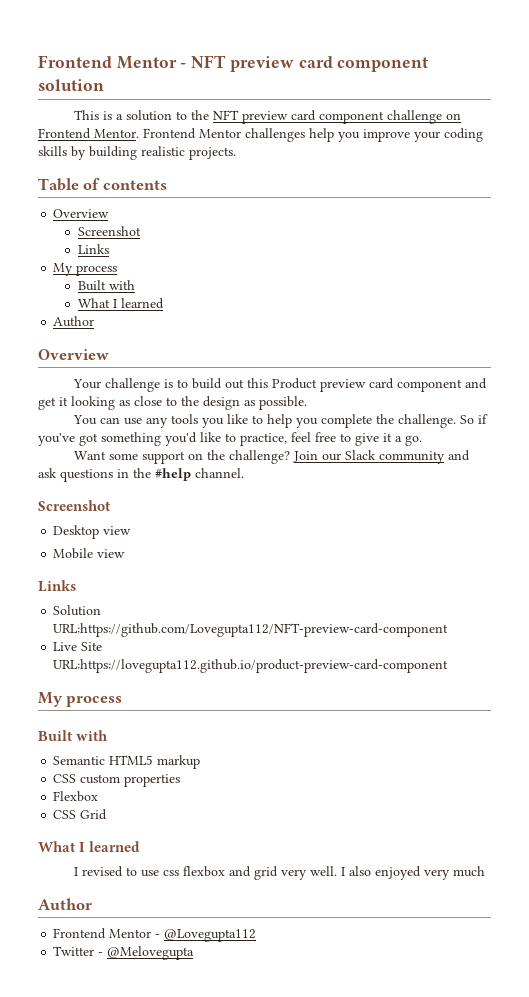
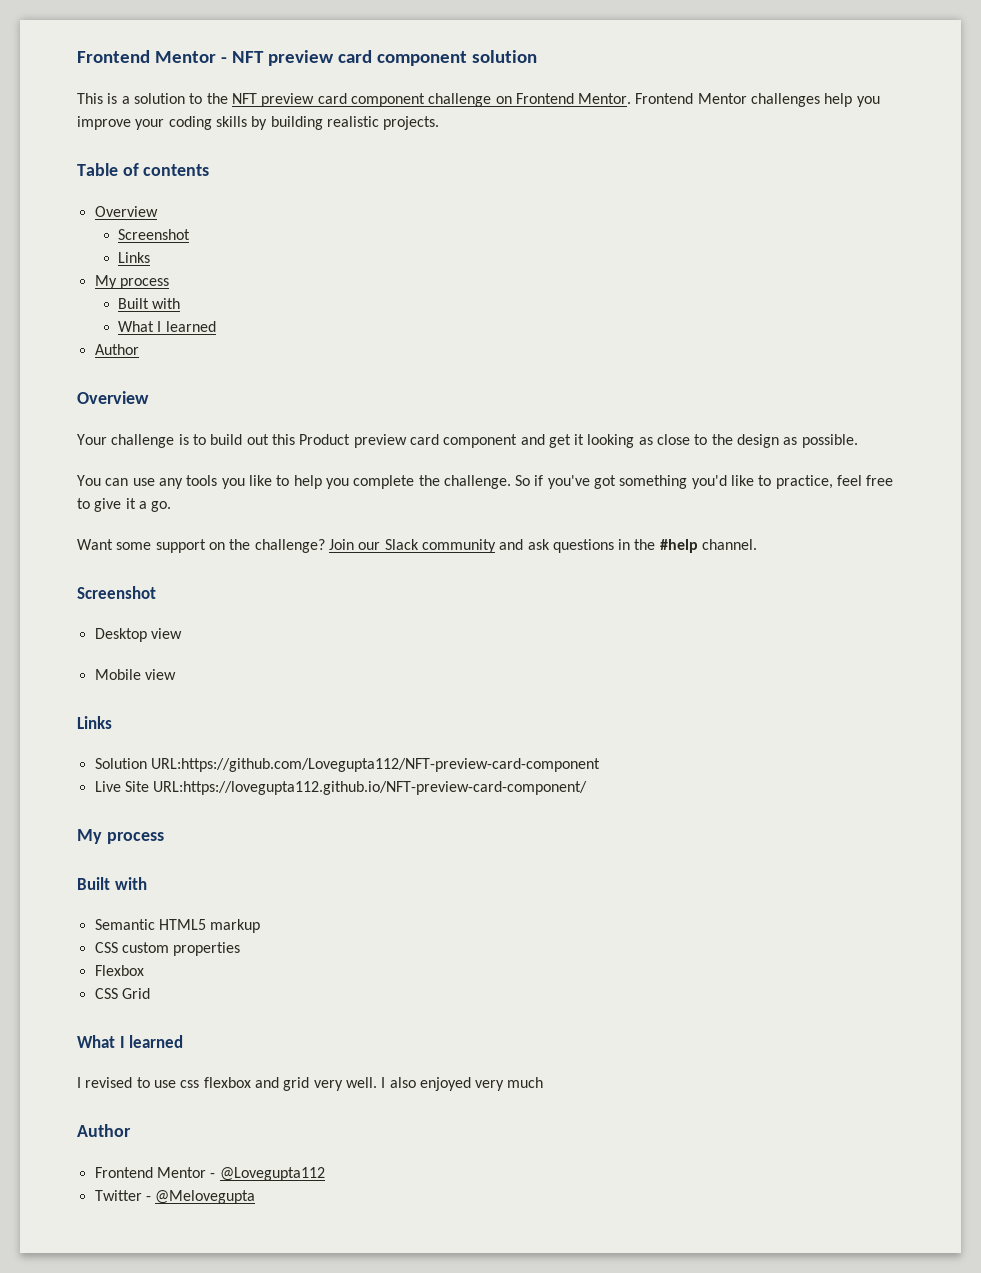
[53,659,449,673] URL:https://lovegupta112.github.io/product-preview-card-component -> [153,781,588,795] URL:https://lovegupta112.github.io/NFT-preview-card-component/

